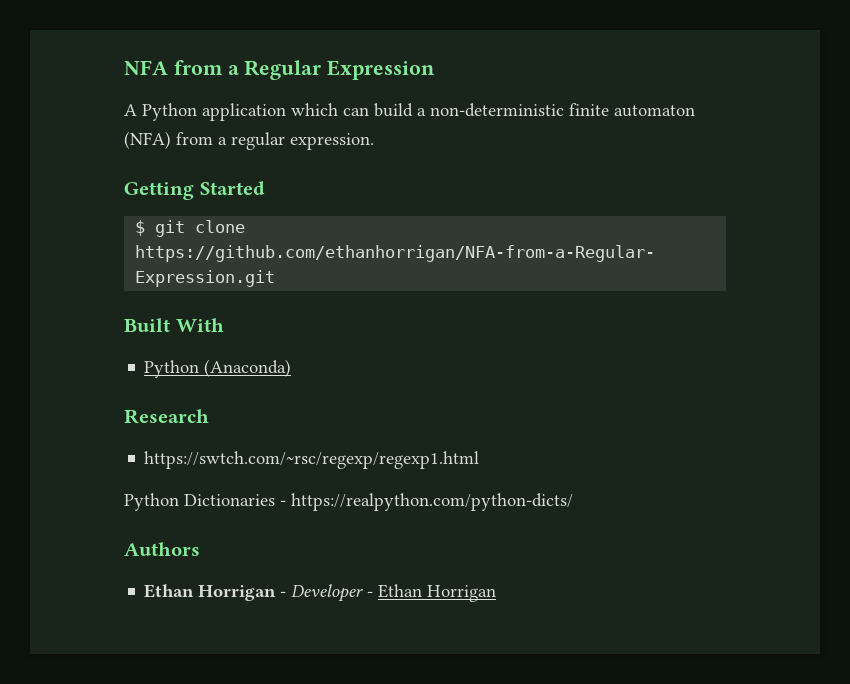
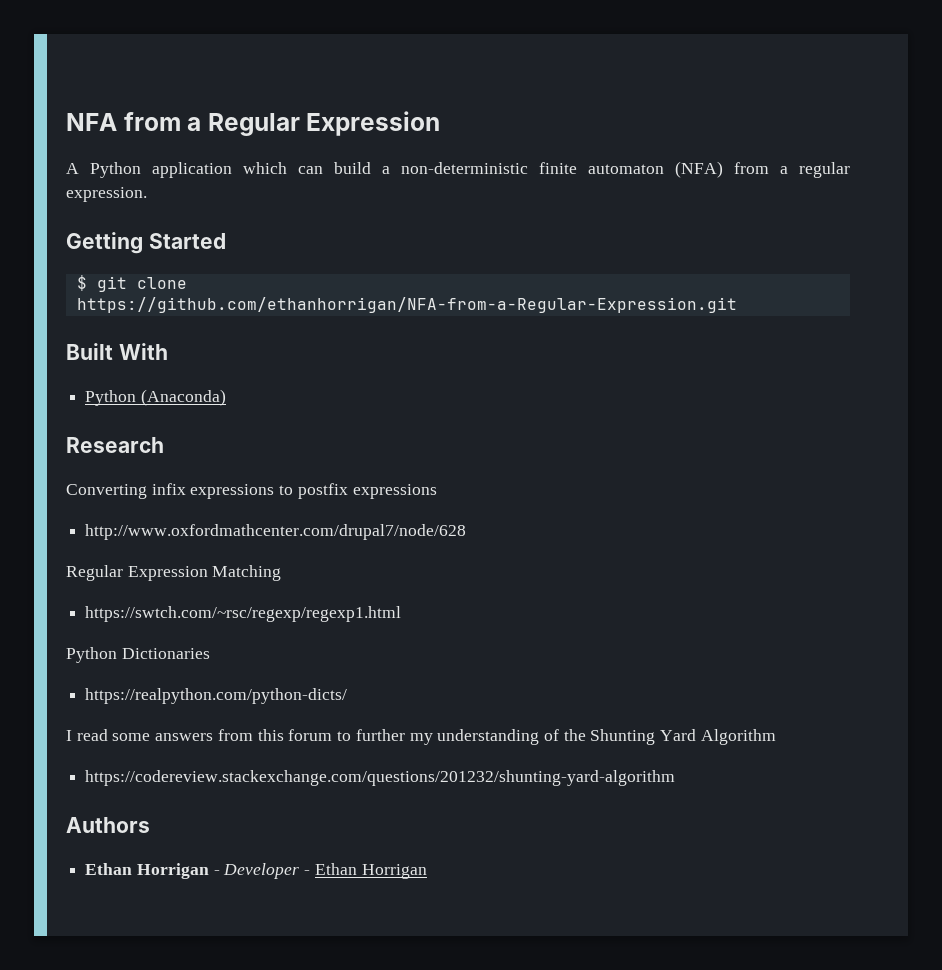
(209, 416) none -> [66,483,437,499] [85,524,467,540] [66,565,282,581] // Converting infix expressions to postfix expressions // http://www.oxfordmathcenter.com/drupal7/node/628 // Regular Expression Matching
[280,500,286,506] - -> (210, 653) //
(573, 502) none -> [66,729,776,745] [85,770,676,786] // I read some answers from this forum to further my understanding of the Shunting Yard Algorithm // https://codereview.stackexchange.com/questions/201232/shunting-yard-algorithm

